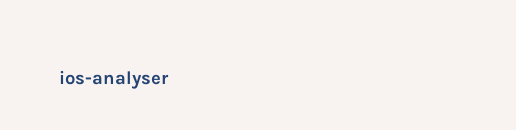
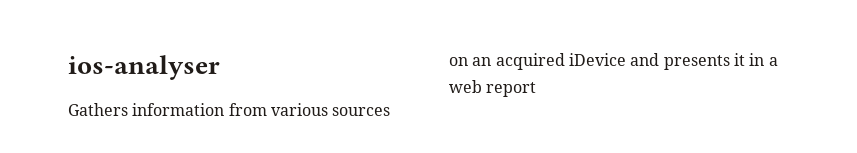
(169, 79) none -> [68,103,391,116] [449,53,778,70] [449,80,537,97] // Gathers information from various sources on an acquired iDevice and presents it in a web report

